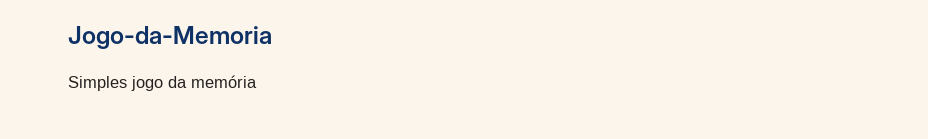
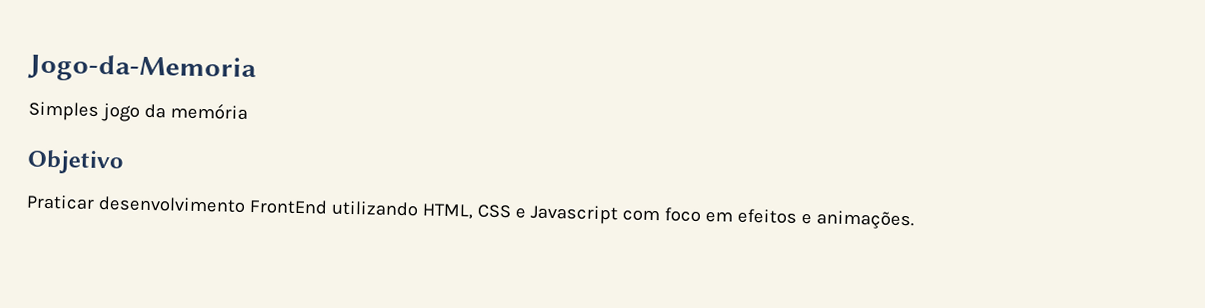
(257, 81) none -> [27,149,124,175] [26,194,914,231] // Objetivo // Praticar desenvolvimento FrontEnd utilizando HTML, CSS e Javascript com foco em efeitos e animações.

